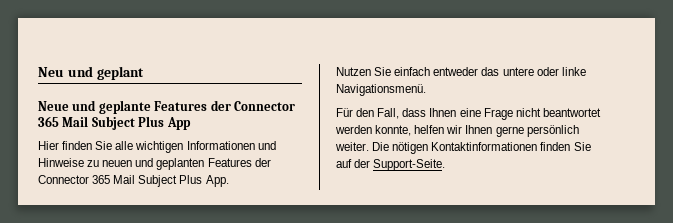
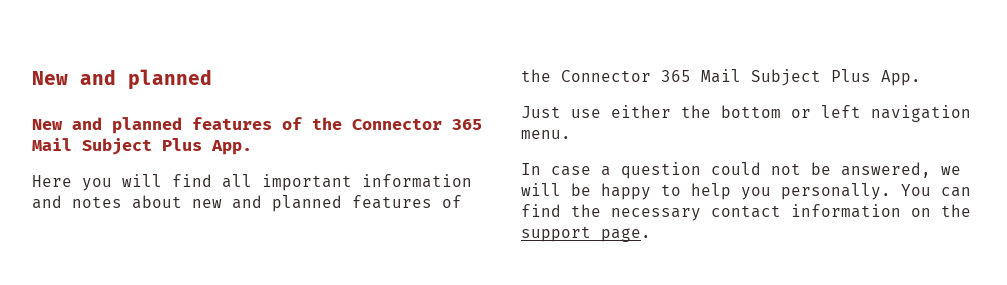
[38,66,144,80] [38,100,295,114] [38,116,191,130] [38,141,276,153] [38,158,271,170] [38,175,229,187] [336,67,586,76] [336,84,426,96] [336,108,601,120] [335,125,579,137] [335,142,591,154] [336,159,446,171] Neu und geplant // Neue und geplante Features der Connector 365 Mail Subject Plus App // Hier finden Sie alle wichtigen Informationen und Hinweise zu neuen und geplanten Features der Connector 365 Mail Subject Plus App. // Nutzen Sie einfach entweder das untere oder linke Navigationsmenü. // Für den Fall, dass Ihnen eine Frage nicht beantwortet werden konnte, helfen wir Ihnen gerne persönlich weiter. Die nötigen Kontaktinformationen finden Sie auf der Support-Seite. -> [32,69,212,90] [32,117,482,134] [32,138,252,155] [32,174,472,191] [32,195,462,212] [521,69,921,86] [521,105,971,122] [521,130,571,139] [521,162,961,179] [521,183,971,200] [521,204,971,221] [521,226,651,242] New and planned // New and planned features of the Connector 365 Mail Subject Plus App. // Here you will find all important information and notes about new and planned features of the Connector 365 Mail Subject Plus App. // Just use either the bottom or left navigation menu. // In case a question could not be answered, we will be happy to help you personally. You can find the necessary contact information on the support page.

